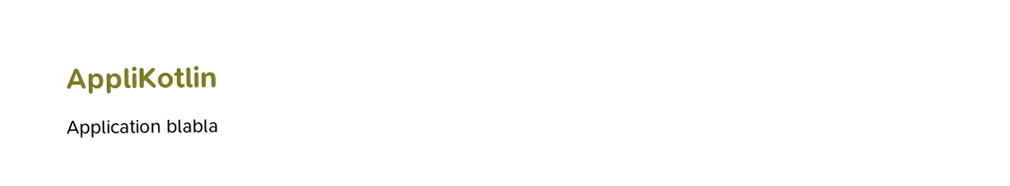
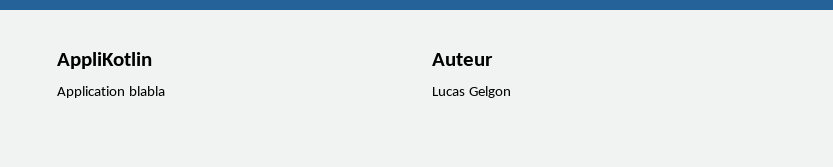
(220, 126) none -> [432,53,493,66] [432,86,511,98] // Auteur // Lucas Gelgon

